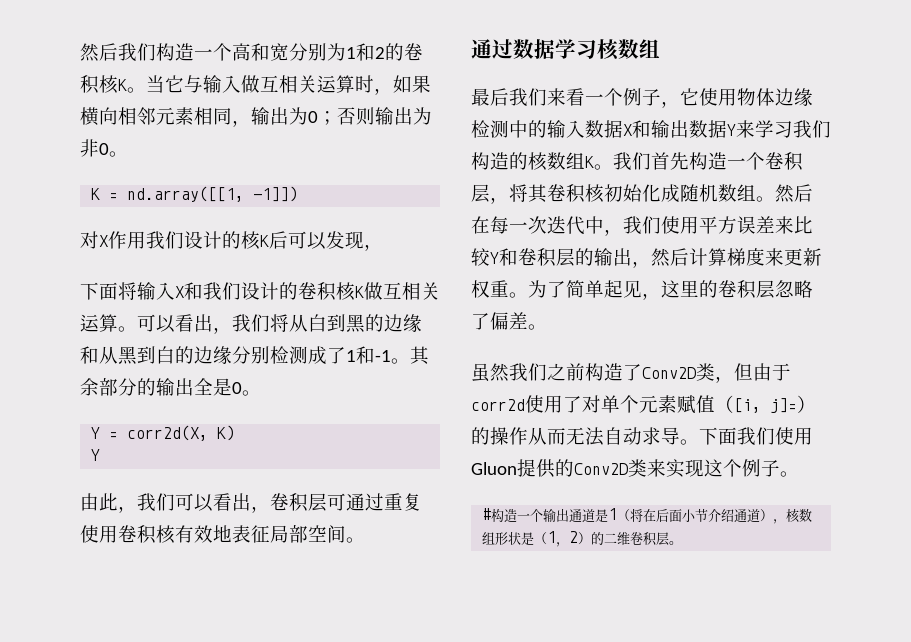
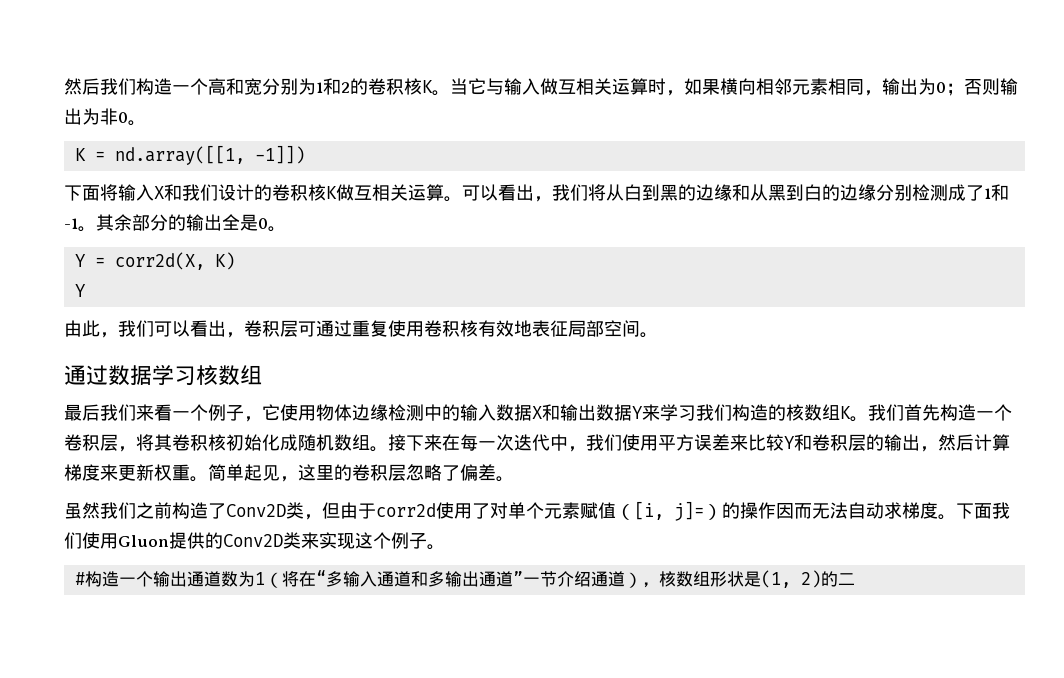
[80,231,383,251] // 对X作用我们设计的核K后可以发现， -> (305, 154) none
[775,184,813,203] 然后 -> [388,434,442,451] 接下来
[528,280,566,298] 为了 -> (208, 479) none
[528,427,547,445] 从 -> [776,503,794,519] 因
[661,427,680,445] 导 -> [902,502,938,519] 梯度
[595,509,609,523] 是 -> [220,571,255,587] 数为
[656,509,697,523] 后面小 -> [315,570,540,587] “多输入通道和多输出通道”一
[534,531,683,547] （1，2）的二维卷积层。 -> [760,570,855,588] (1, 2)的二

